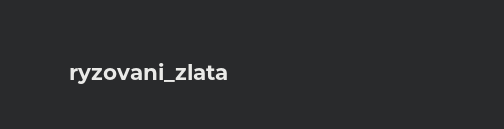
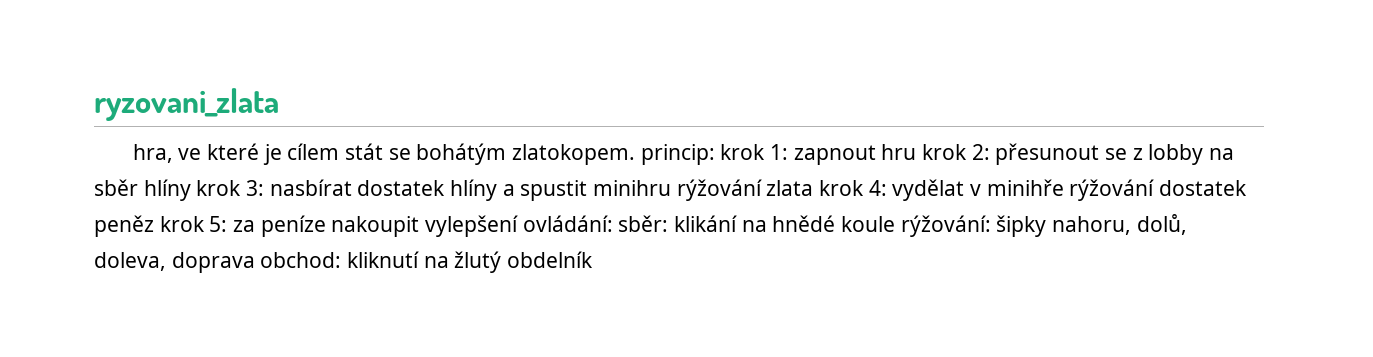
(228, 73) none -> [132,143,1234,165] [94,179,1248,201] [94,214,1187,237] [94,251,594,273] // hra, ve které je cílem stát se bohátým zlatokopem. princip: krok 1: zapnout hru krok 2: přesunout se z lobby na sběr hlíny krok 3: nasbírat dostatek hlíny a spustit minihru rýžování zlata krok 4: vydělat v minihře rýžování dostatek peněz krok 5: za peníze nakoupit vylepšení ovládání: sběr: klikání na hnědé koule rýžování: šipky nahoru, dolů, doleva, doprava obchod: kliknutí na žlutý obdelník

